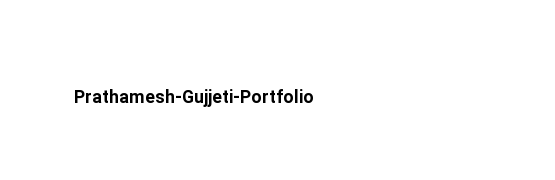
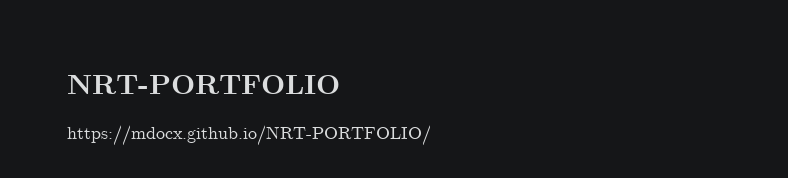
[74,89,314,107] Prathamesh-Gujjeti-Portfolio -> [67,75,340,94] [67,125,431,146] NRT-PORTFOLIO // https://mdocx.github.io/NRT-PORTFOLIO/

